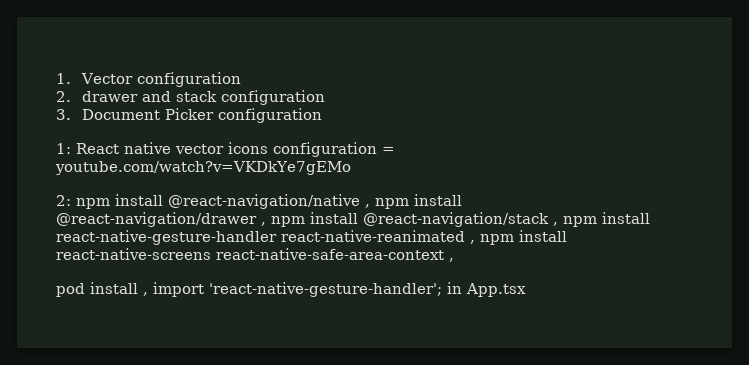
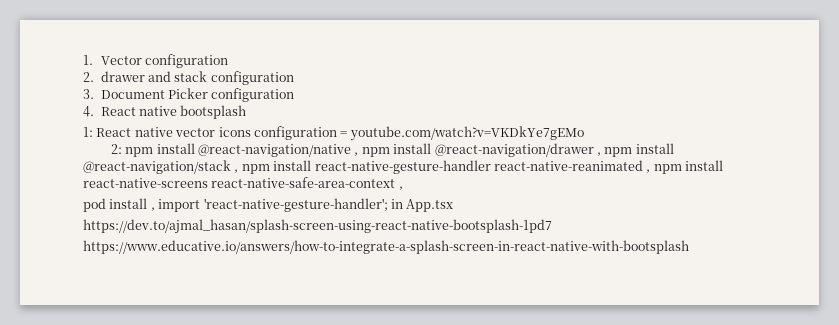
(323, 115) none -> [83,105,247,119] // 4. React native bootsplash
(526, 290) none -> [83,219,552,234] [83,240,689,254] // https://dev.to/ajmal_hasan/splash-screen-using-react-native-bootsplash-1pd7 // https://www.educative.io/answers/how-to-integrate-a-splash-screen-in-react-native-with-bootsplash

